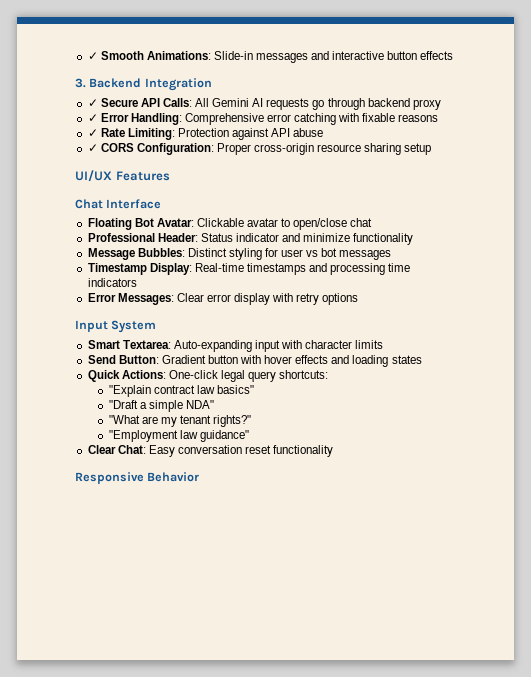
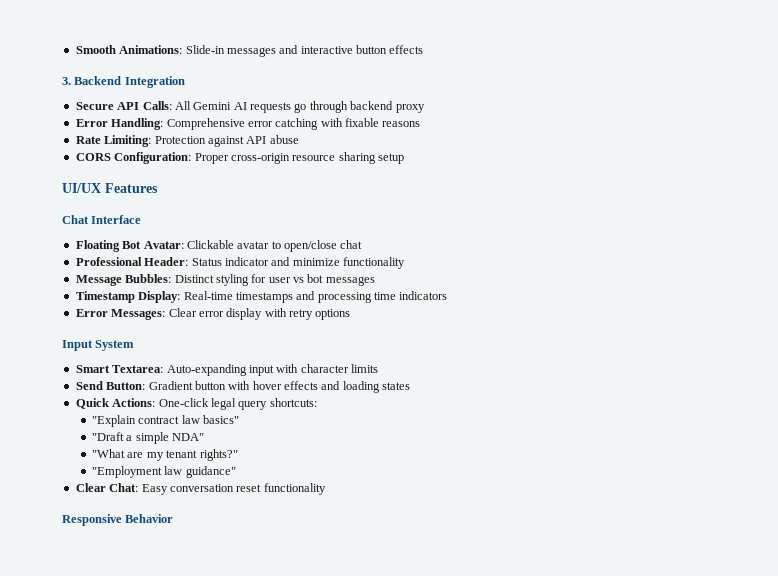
[87,52,98,60] ✓ -> (75, 49) none
[87,99,98,107] ✓ -> (185, 82) none
[87,114,98,122] ✓ -> (425, 108) none
[87,129,98,137] ✓ -> (421, 124) none
[87,144,98,152] ✓ -> (299, 139) none

